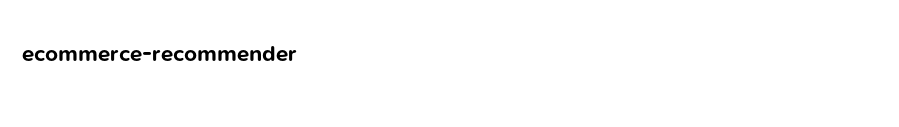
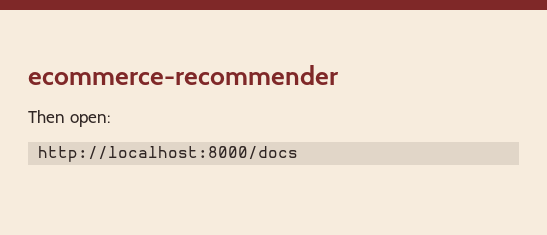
(297, 54) none -> [28,110,110,127] [38,146,299,162] // Then open: // http://localhost:8000/docs

